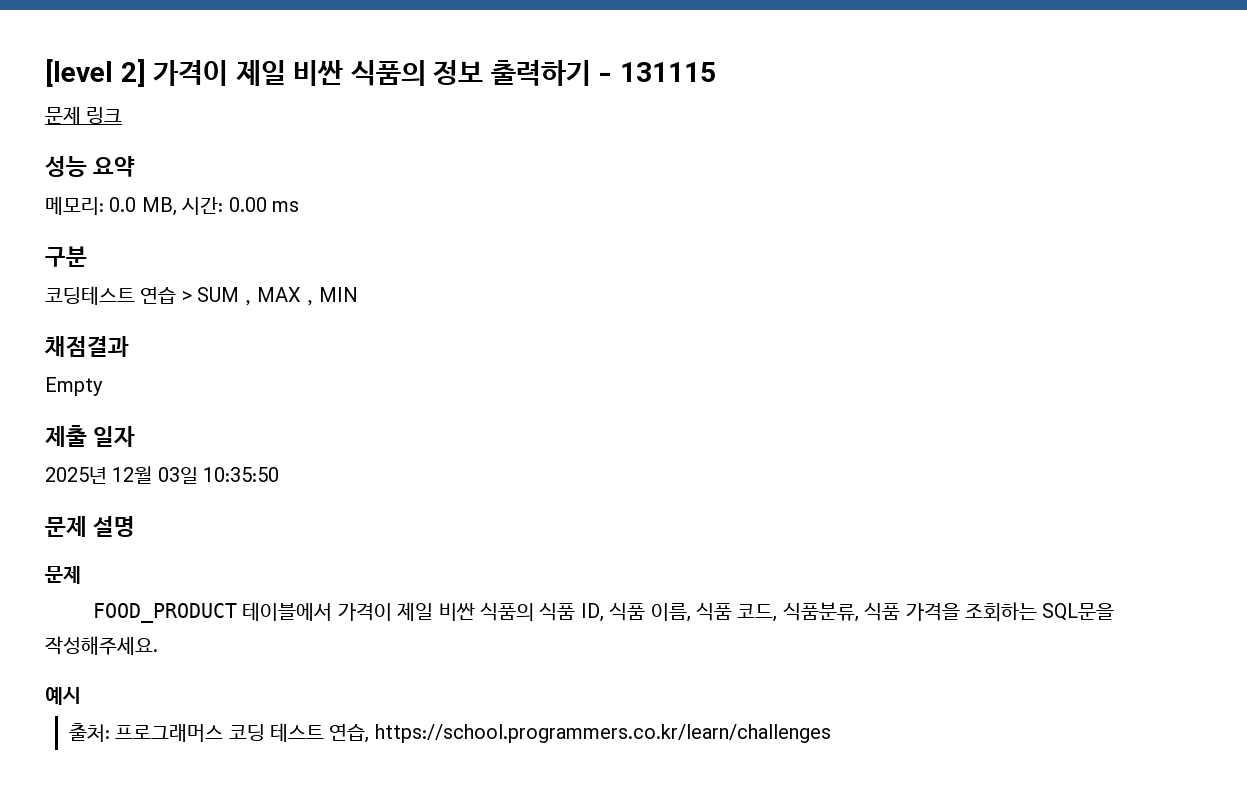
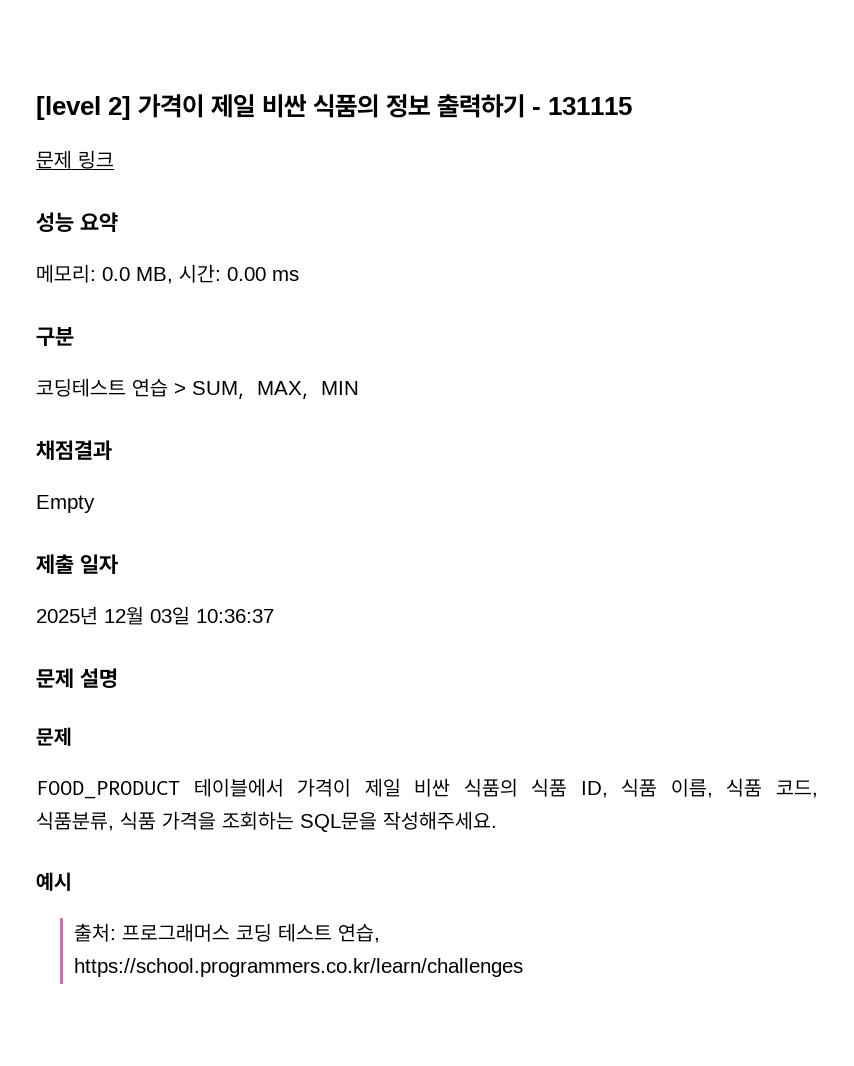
[203,467,280,482] 10:35:50 -> [196,609,274,623] 10:36:37

